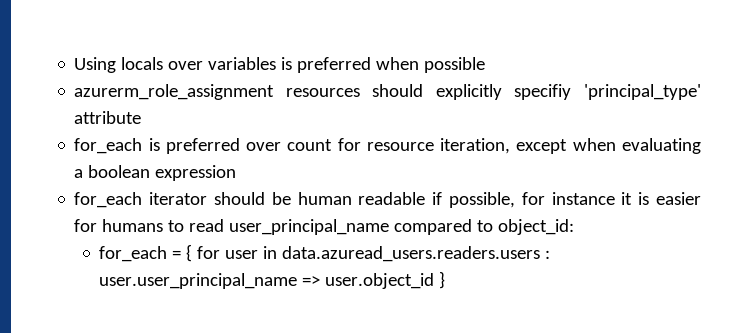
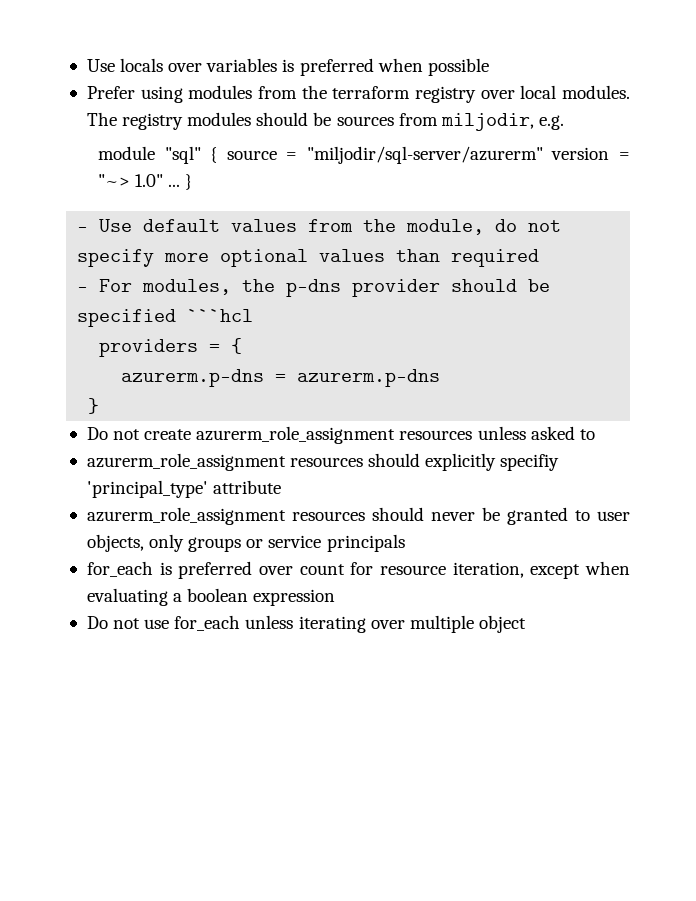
[74,57,117,73] Using -> [86,59,115,72] Use
(486, 65) none -> [86,85,631,103] [86,112,564,131] [97,146,630,164] [97,174,193,190] [77,219,562,235] [77,249,540,267] [77,279,551,297] [77,309,254,327] [99,338,243,357] [121,369,441,387] [88,398,100,414] [86,426,595,444] // Prefer using modules from the terraform registry over local modules. The registry modules should be sources from miljodir, e.g. // module "sql" { source = "miljodir/sql-server/azurerm" version = "~> 1.0" ... } // - Use default values from the module, do not specify more optional values than required // - For modules, the p-dns provider should be specified ```hcl // providers = { // azurerm.p-dns = azurerm.p-dns // } // Do not create azurerm_role_assignment resources unless asked to
(142, 117) none -> [86,507,631,525] [86,534,405,552] // azurerm_role_assignment resources should never be granted to user objects, only groups or service principals
[74,192,702,208] [74,219,575,235] [99,244,551,262] [99,271,446,289] for_each iterator should be human readable if possible, for instance it is easier for humans to read user_principal_name compared to object_id: // for_each = { for user in data.azuread_users.readers.users : user.user_principal_name => user.object_id } -> [86,615,526,633] Do not use for_each unless iterating over multiple object

